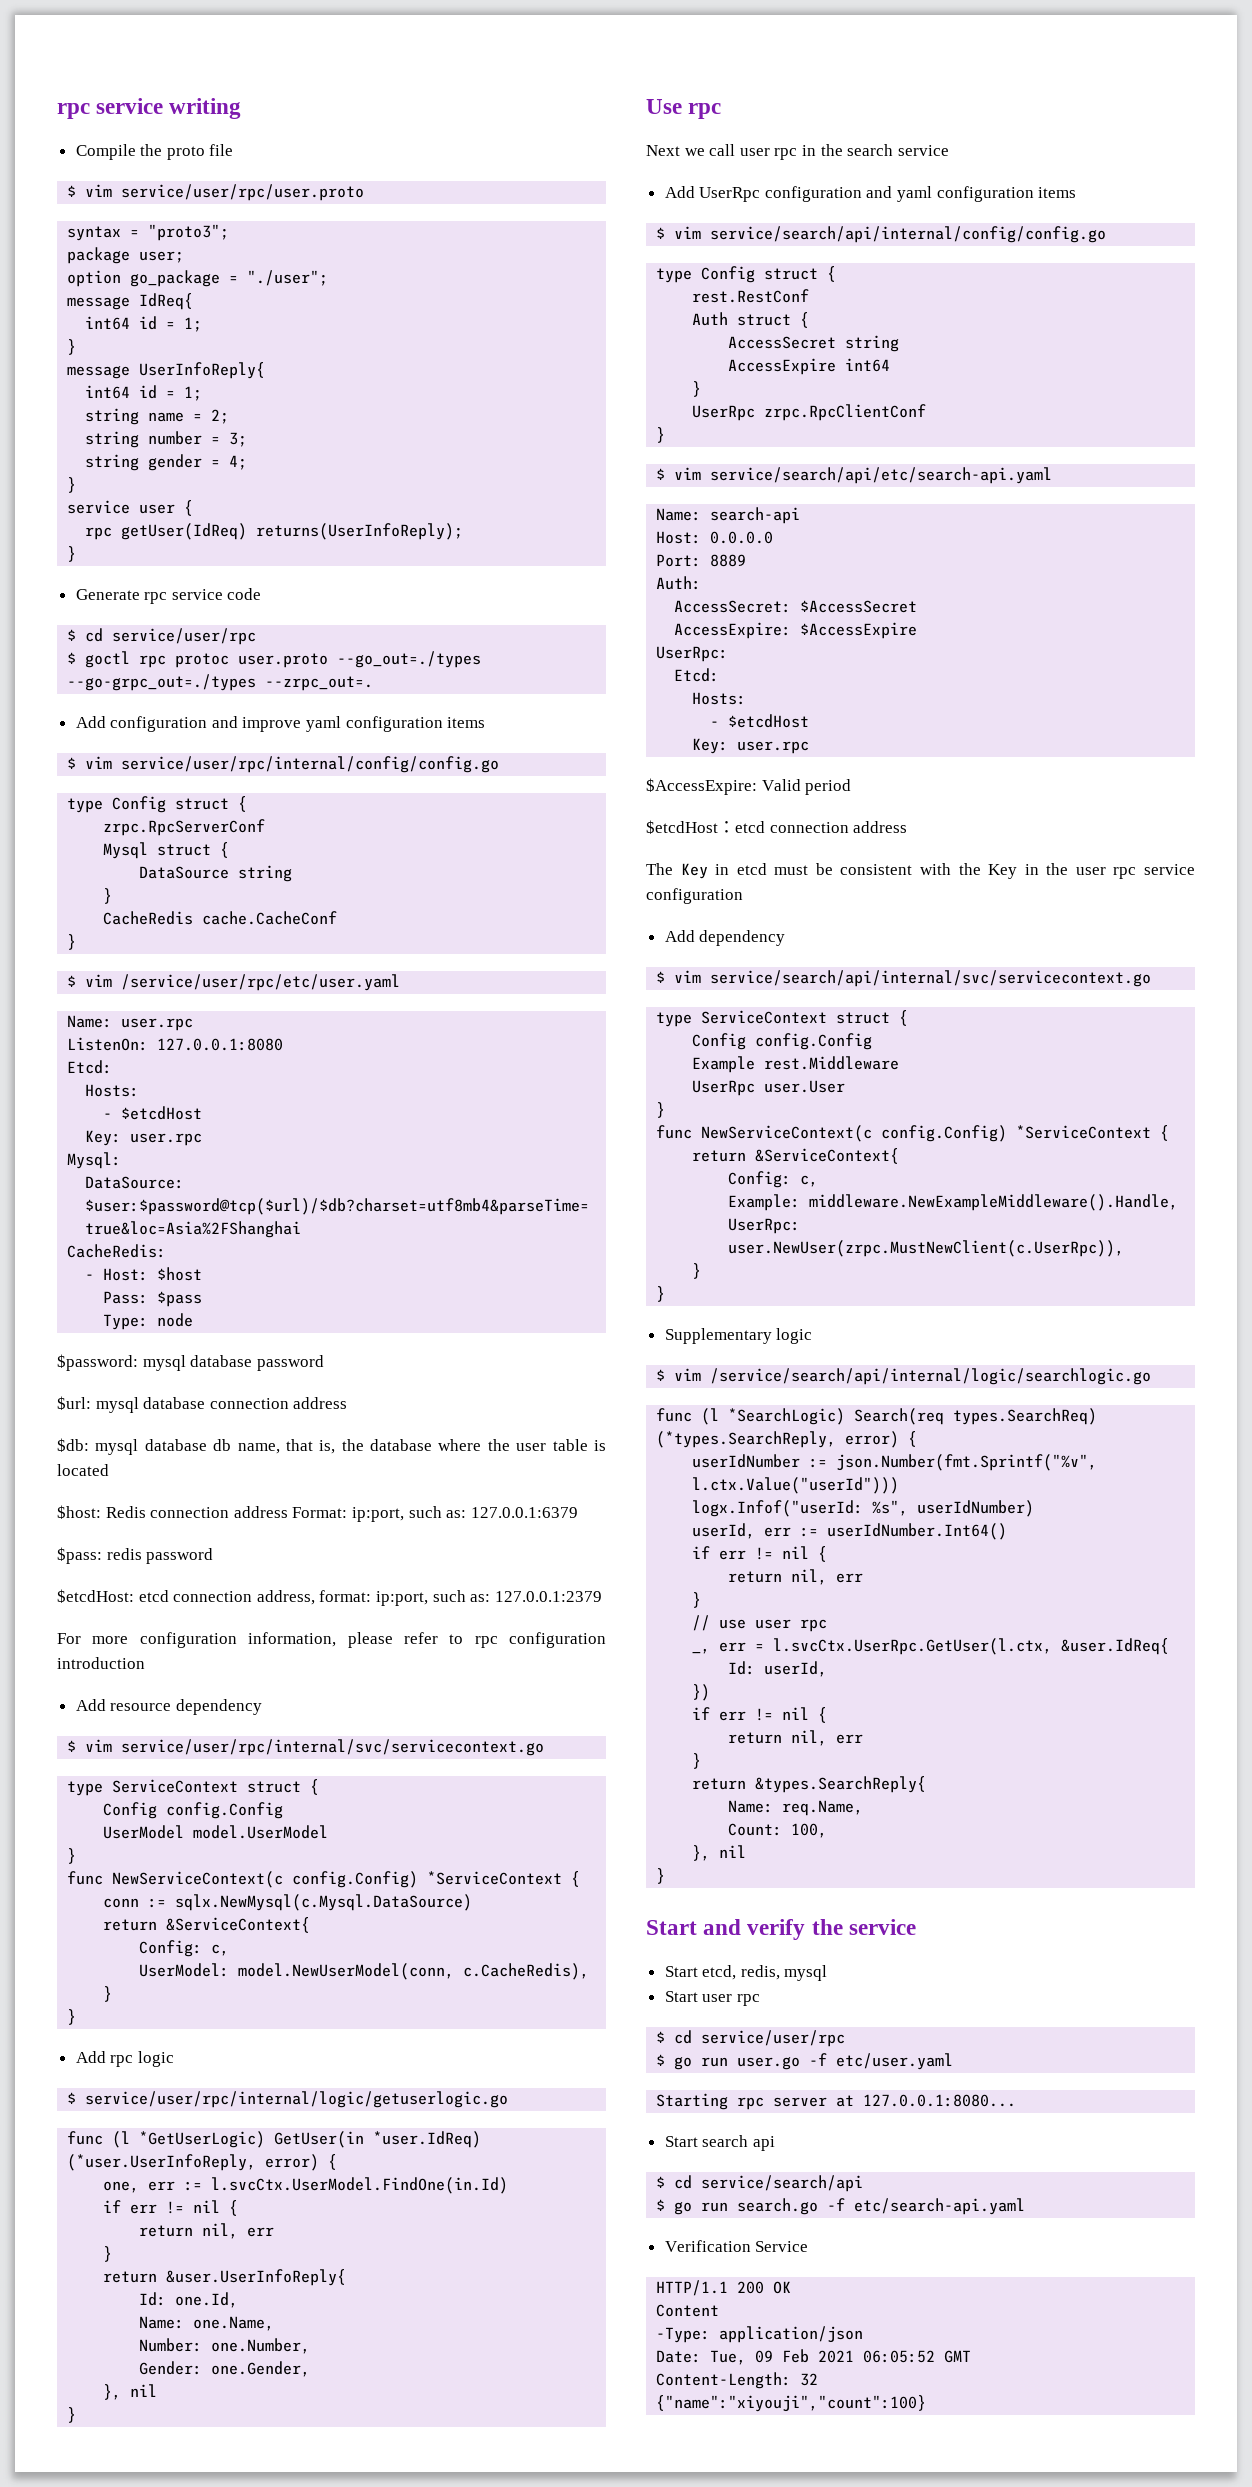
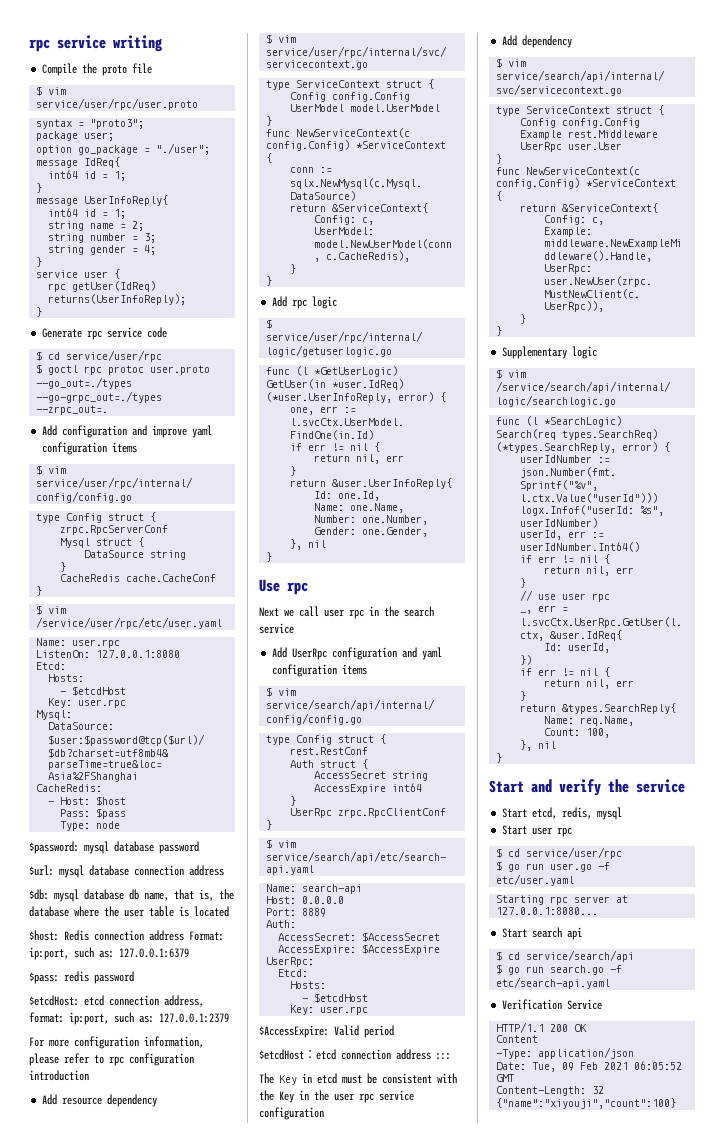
(908, 827) none -> [436,1053,451,1060] :::

